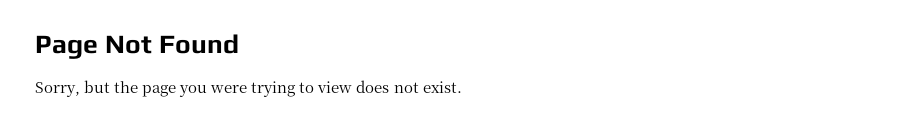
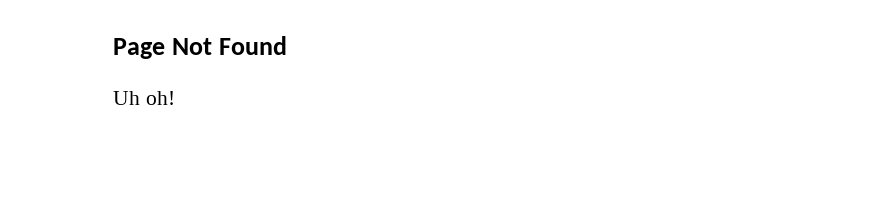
[35,80,462,97] Sorry, but the page you were trying to view does not exist. -> [113,91,175,105] Uh oh!

